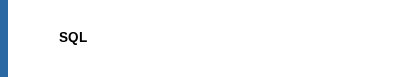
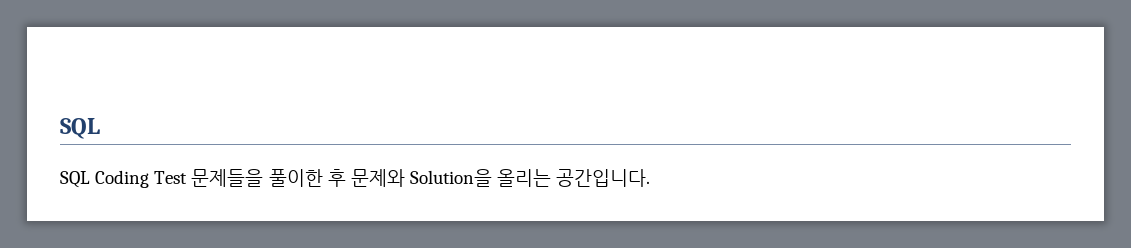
[59,32,87,45] SQL -> [60,118,100,139] [60,169,651,188] SQL // SQL Coding Test 문제들을 풀이한 후 문제와 Solution을 올리는 공간입니다.

